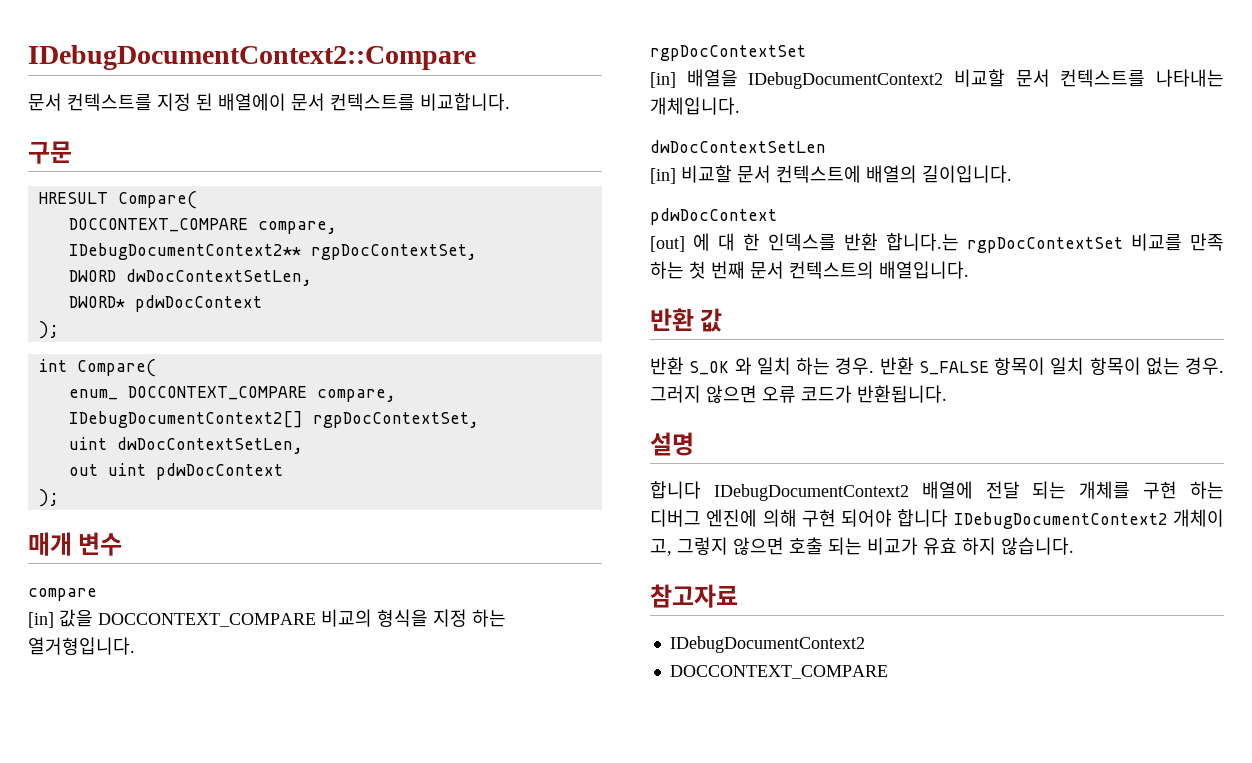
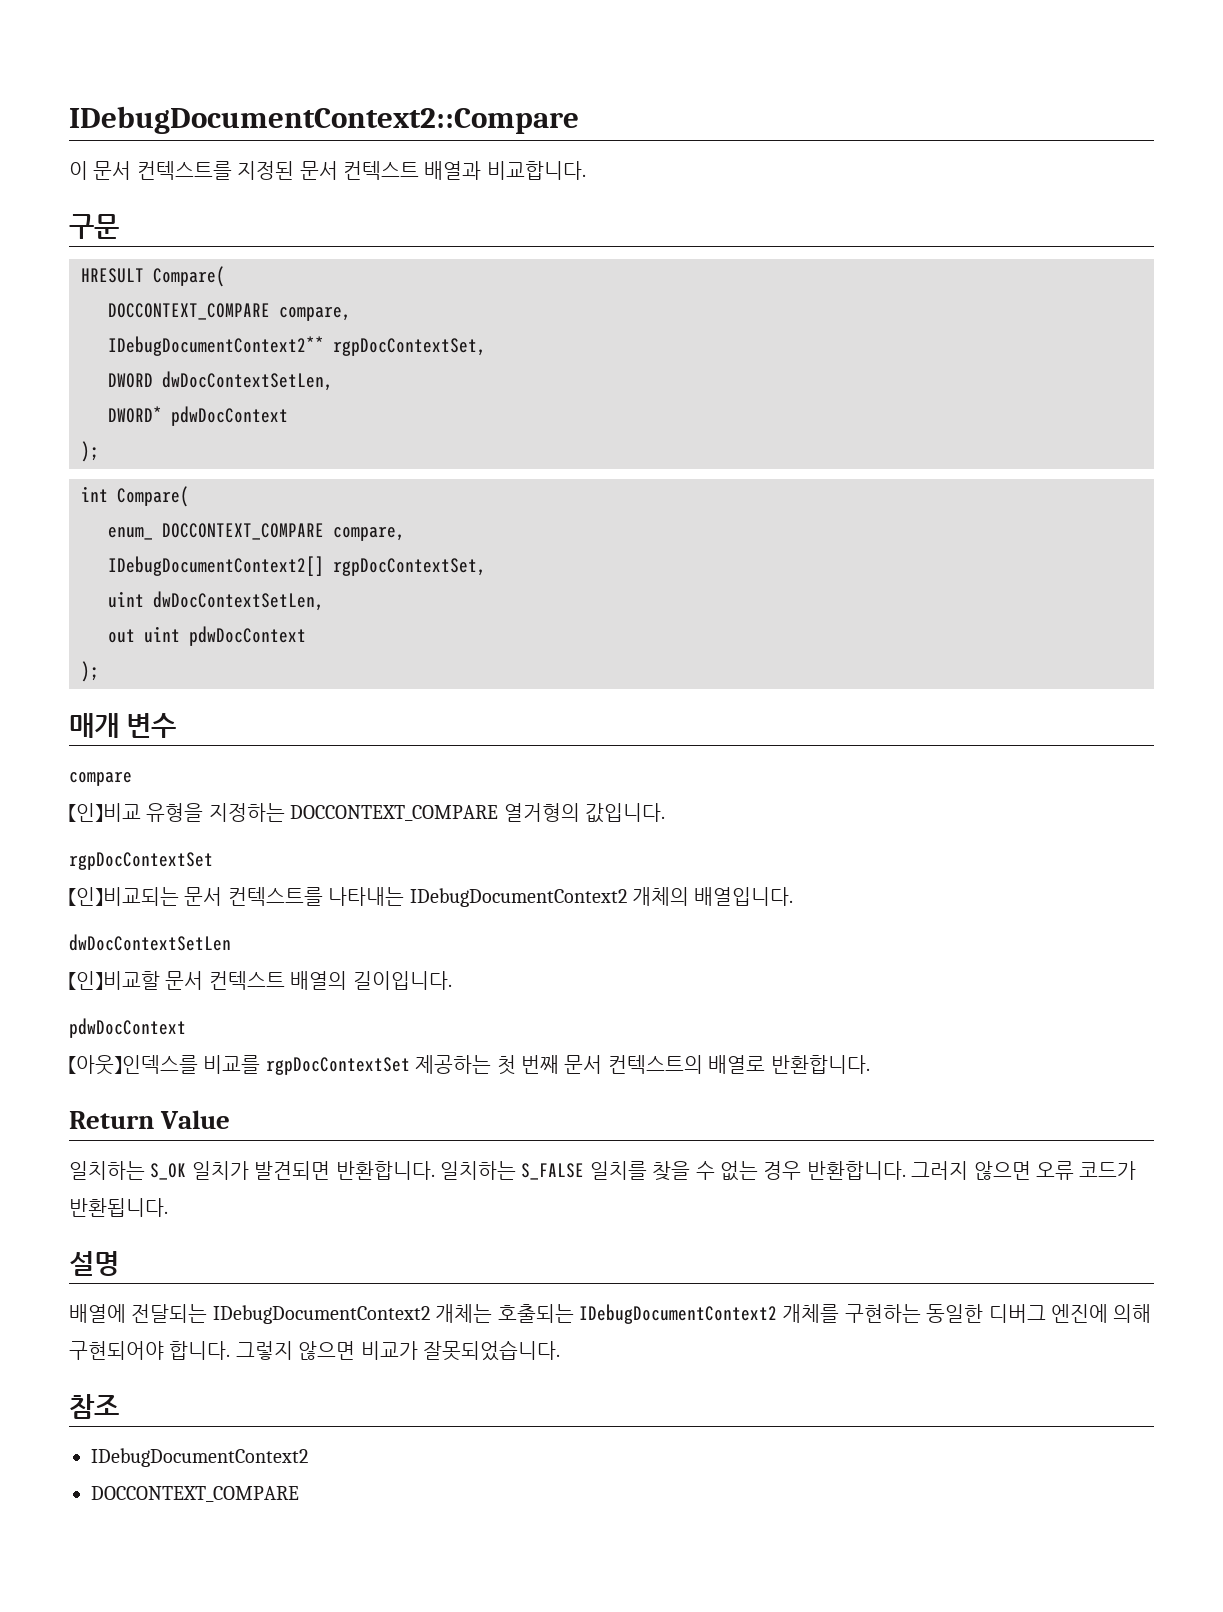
[28,93,415,111] 문서 컨텍스트를 지정 된 배열에이 문서 컨텍스트를 -> [69,161,482,180] 이 문서 컨텍스트를 지정된 문서 컨텍스트 배열과
[28,609,506,628] [28,637,135,655] [650,45,806,61] [650,69,1224,89] [650,97,740,115] [in] 값을 DOCCONTEXT_COMPARE 비교의 형식을 지정 하는 열거형입니다. // rgpDocContextSet // [in] 배열을 IDebugDocumentContext2 비교할 문서 컨텍스트를 나타내는 개체입니다. -> [69,803,665,823] [69,852,213,870] [69,887,794,907] 【인】비교 유형을 지정하는 DOCCONTEXT_COMPARE 열거형의 값입니다. // rgpDocContextSet // 【인】비교되는 문서 컨텍스트를 나타내는 IDebugDocumentContext2 개체의 배열입니다.
[650,165,861,184] [in] 비교할 문서 컨텍스트에 -> [69,971,285,990] 【인】비교할 문서 컨텍스트
[650,233,1224,253] [650,261,969,279] [650,308,723,332] [650,357,1224,375] [out] 에 대 한 인덱스를 반환 합니다.는 rgpDocContextSet 비교를 만족 하는 첫 번째 문서 컨텍스트의 배열입니다. // 반환 값 // 반환 S_OK 와 일치 하는 경우. 반환 S_FALSE 항목이 일치 항목이 없는 경우. -> [69,1055,870,1075] [69,1110,231,1129] [69,1161,906,1181] 【아웃】인덱스를 비교를 rgpDocContextSet 제공하는 첫 번째 문서 컨텍스트의 배열로 반환합니다. // Return Value // 일치하는 S_OK 일치가 발견되면 반환합니다. 일치하는 S_FALSE 일치를 찾을 수 없는 경우 반환합니다.
[650,481,1224,501] [650,509,1224,529] [650,537,1074,556] [650,584,738,608] 합니다 IDebugDocumentContext2 배열에 전달 되는 개체를 구현 하는 디버그 엔진에 의해 구현 되어야 합니다 IDebugDocumentContext2 개체이 고, 그렇지 않으면 호출 되는 비교가 유효 하지 않습니다. // 참고자료 -> [69,1304,1152,1324] [69,1340,560,1361] [69,1394,119,1419] 배열에 전달되는 IDebugDocumentContext2 개체는 호출되는 IDebugDocumentContext2 개체를 구현하는 동일한 디버그 엔진에 의해 구현되어야 합니다. 그렇지 않으면 비교가 잘못되었습니다. // 참조

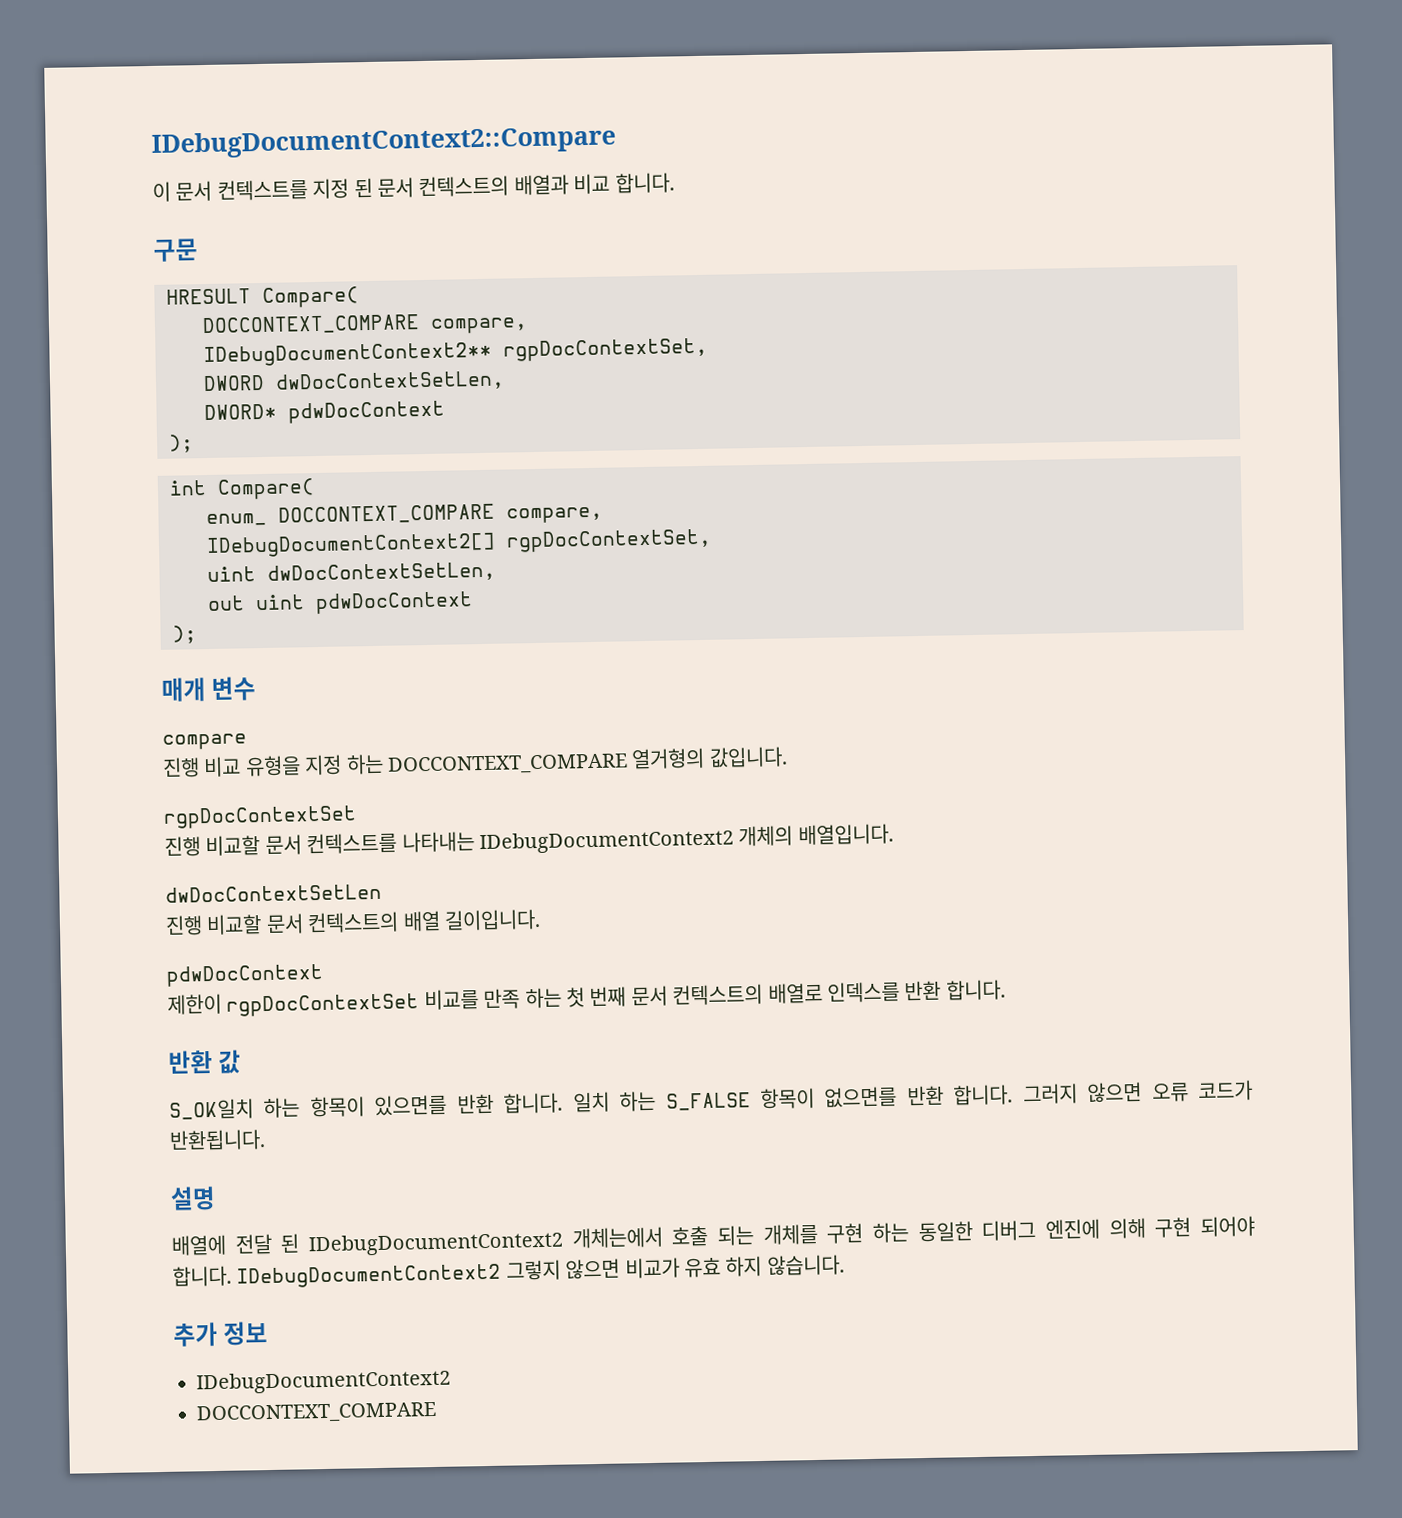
[237,161,586,180] 지정된 문서 컨텍스트 배열과 비교합니다. -> [312,172,675,200] 지정 된 문서 컨텍스트의 배열과 비교 합니다.
[69,803,285,822] 【인】비교 유형을 지정하는 -> [162,753,384,778] 진행 비교 유형을 지정 하는
[69,887,179,906] 【인】비교되는 -> [164,835,261,857] 진행 비교할
[69,971,452,990] [69,1018,186,1038] [69,1055,492,1075] 【인】비교할 문서 컨텍스트 배열의 길이입니다. // pdwDocContext // 【아웃】인덱스를 비교를 rgpDocContextSet 제공하는 -> [165,908,541,936] [166,963,324,987] [167,987,562,1017] 진행 비교할 문서 컨텍스트의 배열 길이입니다. // pdwDocContext // 제한이 rgpDocContextSet 비교를 만족 하는
[770,1055,870,1074] [69,1110,231,1129] [69,1161,906,1181] 반환합니다. // Return Value // 일치하는 S_OK 일치가 발견되면 반환합니다. 일치하는 S_FALSE 일치를 찾을 수 없는 경우 반환합니다. -> [826,979,1006,1003] [168,1049,242,1074] [169,1084,1014,1120] 인덱스를 반환 합니다. // 반환 값 // S_OK일치 하는 항목이 있으면를 반환 합니다. 일치 하는 S_FALSE 항목이 없으면를 반환 합니다.
[131,1304,1152,1324] [69,1340,560,1361] [69,1394,119,1419] 전달되는 IDebugDocumentContext2 개체는 호출되는 IDebugDocumentContext2 개체를 구현하는 동일한 디버그 엔진에 의해 구현되어야 합니다. 그렇지 않으면 비교가 잘못되었습니다. // 참조 -> [234,1215,1255,1257] [172,1254,845,1289] [173,1321,269,1347] 전달 된 IDebugDocumentContext2 개체는에서 호출 되는 개체를 구현 하는 동일한 디버그 엔진에 의해 구현 되어야 합니다. IDebugDocumentContext2 그렇지 않으면 비교가 유효 하지 않습니다. // 추가 정보

